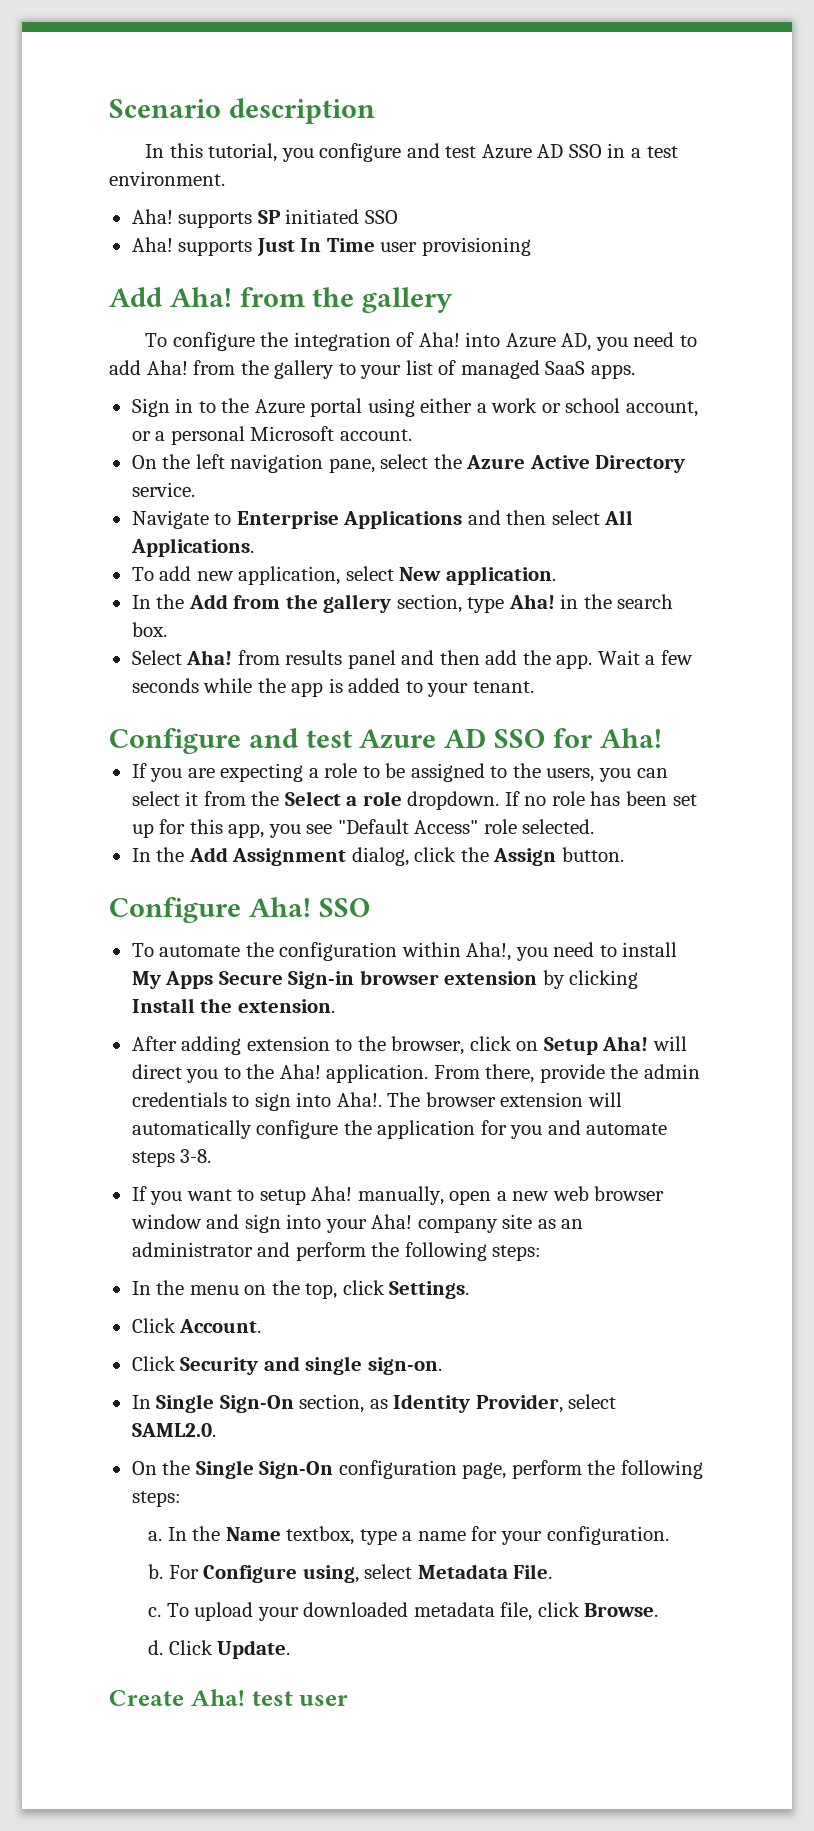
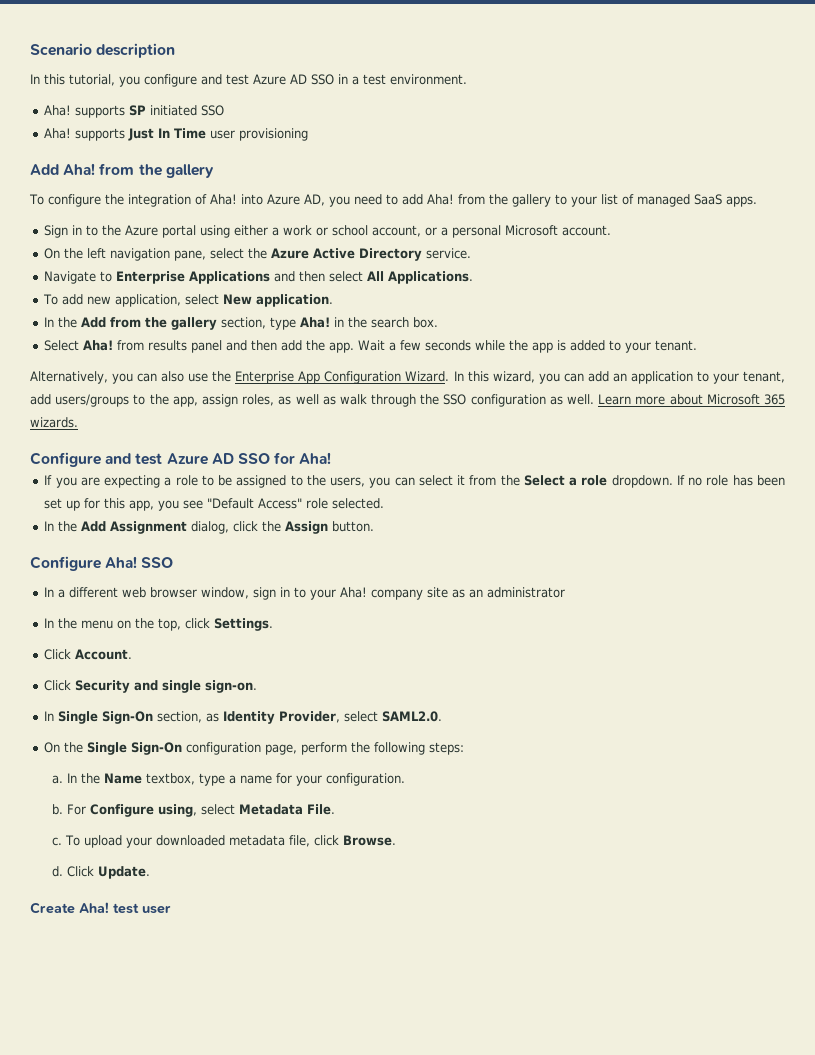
(534, 687) none -> [30,371,785,384] [30,394,785,407] [30,417,78,428] // Alternatively, you can also use the Enterprise App Configuration Wizard. In this wizard, you can add an application to your tenant, add users/groups to the app, assign roles, as well as walk through the SSO configuration as well. Learn more about Microsoft 365 wizards.
[131,942,678,961] [131,970,639,989] [131,998,335,1013] [131,1036,687,1055] [131,1064,700,1083] [131,1092,622,1111] [131,1120,668,1139] [131,1149,212,1167] [131,1186,665,1205] [130,1214,322,1233] To automate the configuration within Aha!, you need to install My Apps Secure Sign-in browser extension by clicking Install the extension. // After adding extension to the browser, click on Setup Aha! will direct you to the Aha! application. From there, provide the admin credentials to sign into Aha!. The browser extension will automatically configure the application for you and automate steps 3-8. // If you want to setup Aha! manually, open a new web browser window and sign into -> [44,587,307,600] In a different web browser window, sign in to
[257,1242,542,1261] and perform the following steps: -> (566, 592) none

